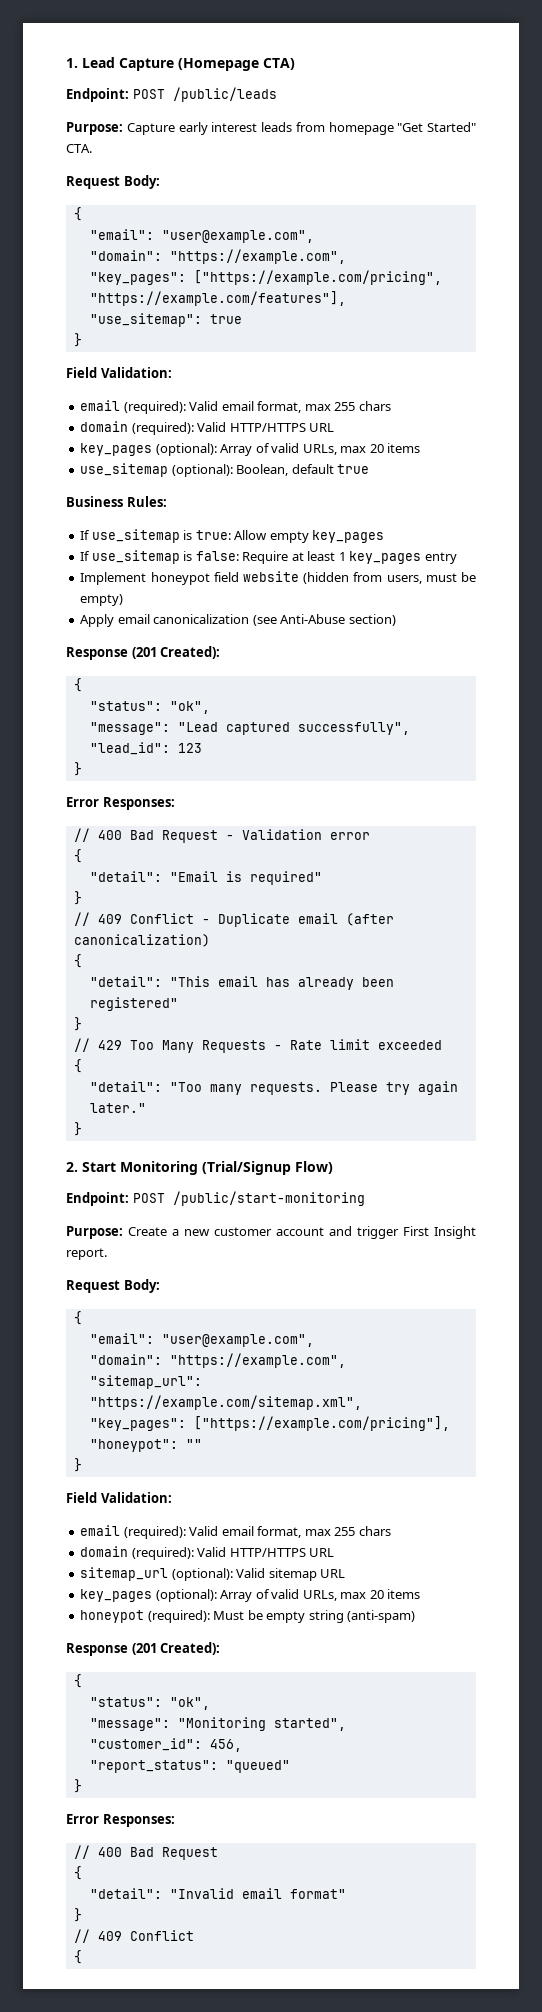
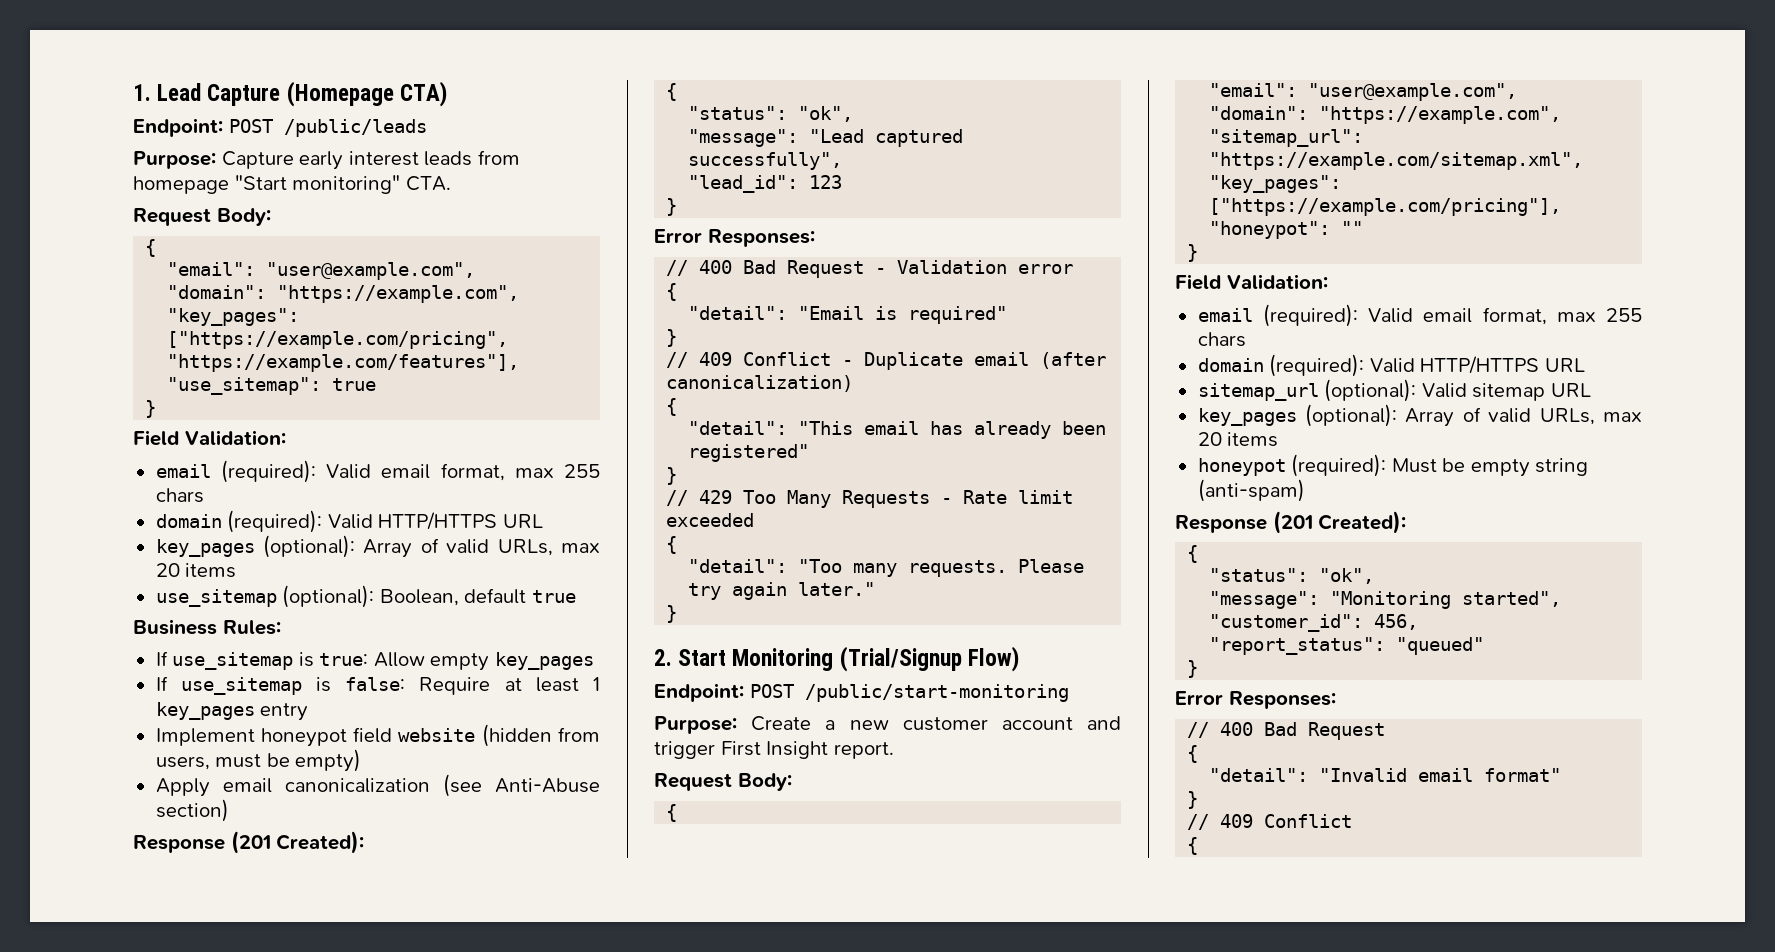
[397,122,476,132] "Get Started" -> [234,175,401,194] "Start monitoring"

